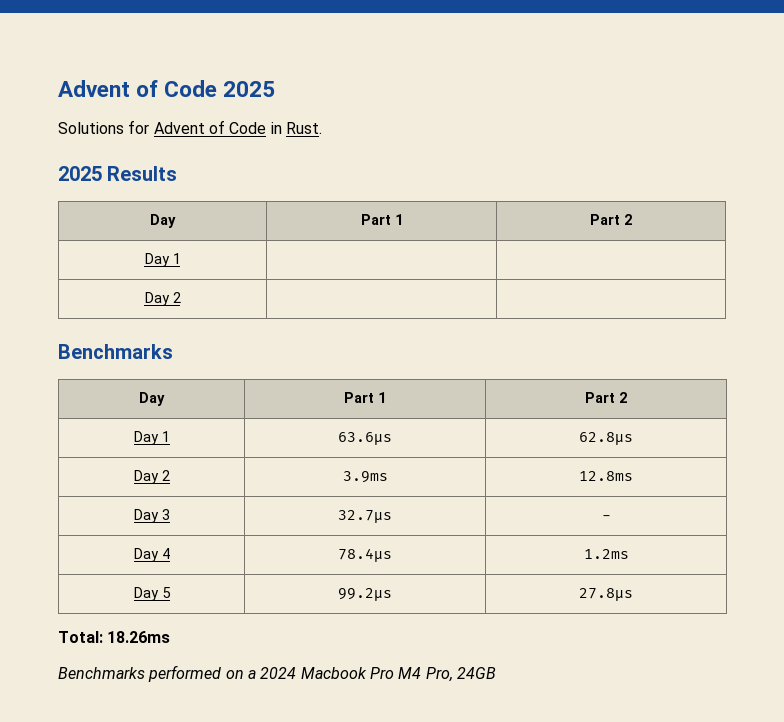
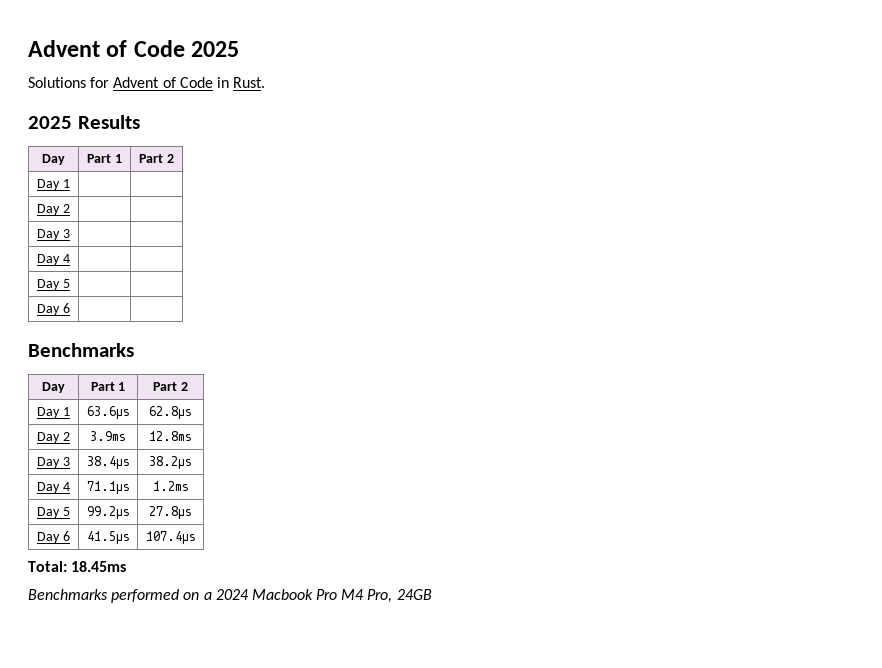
(181, 297) none -> [37,229,70,240] [37,254,70,265] [37,279,70,290] [37,303,70,315] // Day 3 | | // Day 4 | | // Day 5 | | // Day 6 | |
[338,510,392,523] [601,515,611,520] [133,548,170,562] [338,548,392,562] 32.7µs | - // Day 4 | 78.4µs -> [86,456,130,469] [149,456,192,469] [37,482,70,493] [86,481,130,494] 38.4µs | 38.2µs // Day 4 | 71.1µs
(633, 594) none -> [37,531,70,543] [86,531,130,544] [145,531,196,544] // Day 6 | 41.5µs | 107.4µs
[107,631,171,643] 18.26ms -> [71,561,127,572] 18.45ms

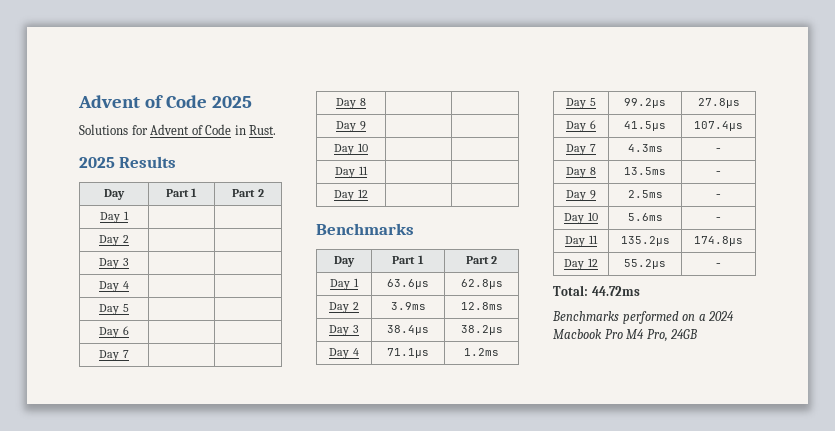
(70, 308) none -> [99,350,129,361] [336,98,366,109] [336,121,366,132] [334,143,368,155] [335,166,368,178] [334,189,368,201] // Day 7 | | // Day 8 | | // Day 9 | | // Day 10 | | // Day 11 | | // Day 12 | |
(196, 537) none -> [566,144,596,155] [627,144,663,152] [715,148,722,152] [566,167,596,178] [624,167,666,175] [715,171,722,175] [566,190,596,201] [627,190,663,198] [715,194,722,198] [564,212,598,224] [627,213,663,221] [715,217,722,221] [565,235,598,247] [620,236,670,246] [694,236,743,246] [564,258,598,270] [624,259,666,269] [715,263,722,267] // Day 7 | 4.3ms | - // Day 8 | 13.5ms | - // Day 9 | 2.5ms | - // Day 10 | 5.6ms | - // Day 11 | 135.2µs | 174.8µs // Day 12 | 55.2µs | -
[71,561,127,572] 18.45ms -> [591,286,640,296] 44.72ms

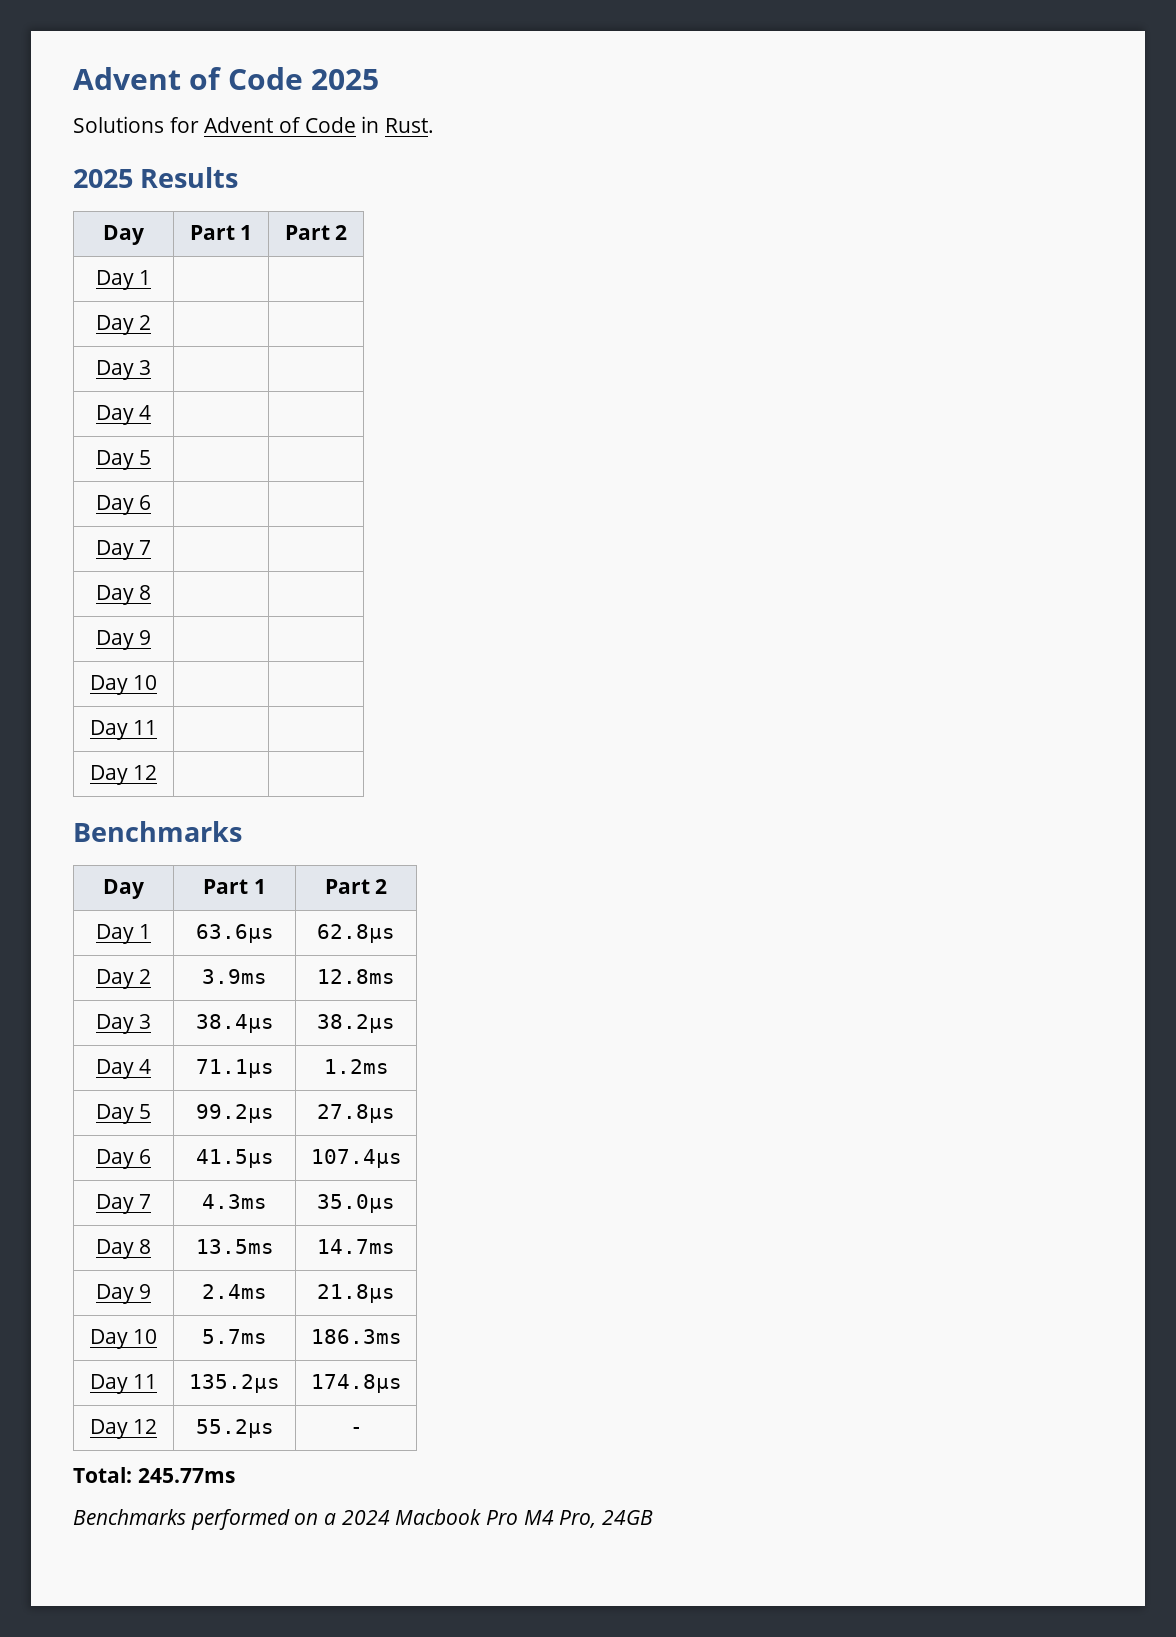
[715,148,722,152] - -> [317,1194,395,1213] 35.0µs
[715,171,722,175] [566,190,596,201] [627,190,663,198] [715,194,722,198] [564,212,598,224] [627,213,663,221] [715,217,722,221] - // Day 9 | 2.5ms | - // Day 10 | 5.6ms | - -> [317,1239,395,1254] [95,1284,152,1304] [202,1284,267,1299] [317,1284,395,1303] [89,1329,158,1349] [202,1329,267,1344] [310,1329,402,1344] 14.7ms // Day 9 | 2.4ms | 21.8µs // Day 10 | 5.7ms | 186.3ms
[591,286,640,296] 44.72ms -> [137,1468,235,1483] 245.77ms

